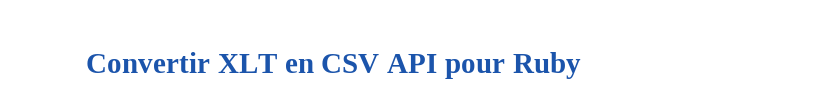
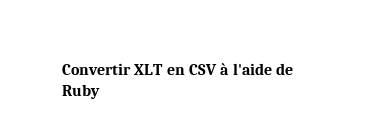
[387,54,506,79] API pour -> [220,63,293,75] à l'aide de

